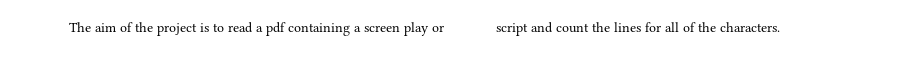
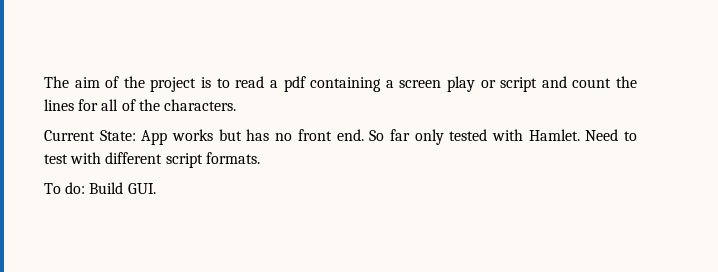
(780, 27) none -> [44,129,637,145] [44,152,260,168] [44,182,156,194] // Current State: App works but has no front end. So far only tested with Hamlet. Need to test with different script formats. // To do: Build GUI.

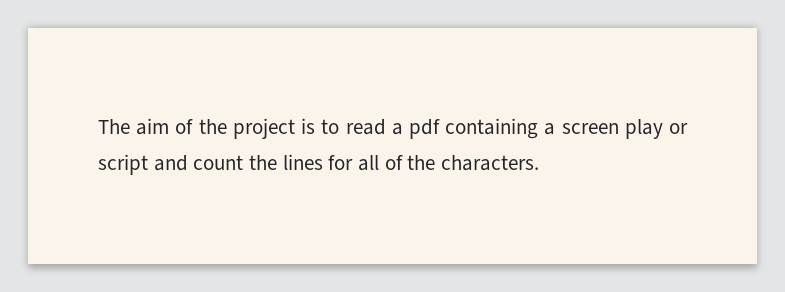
[44,129,637,145] [44,152,260,168] [44,182,156,194] // Current State: App works but has no front end. So far only tested with Hamlet. Need to test with different script formats. // To do: Build GUI. -> (540, 163) none

